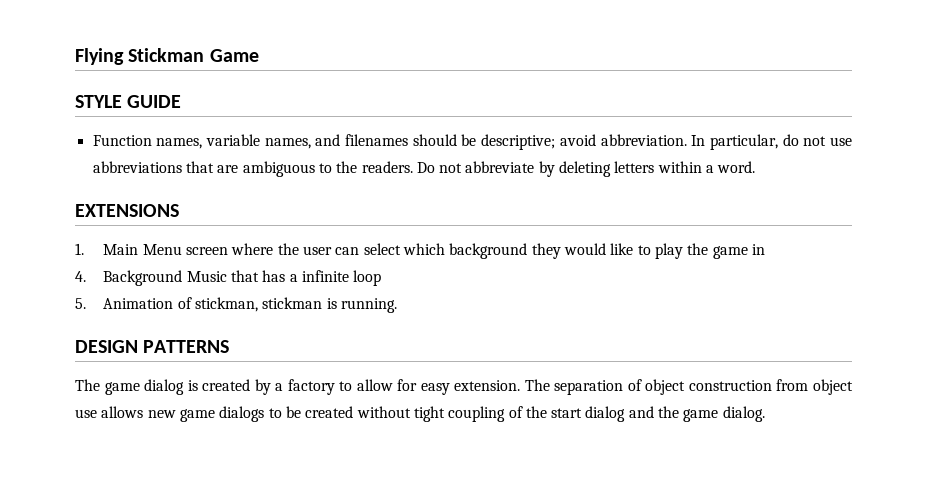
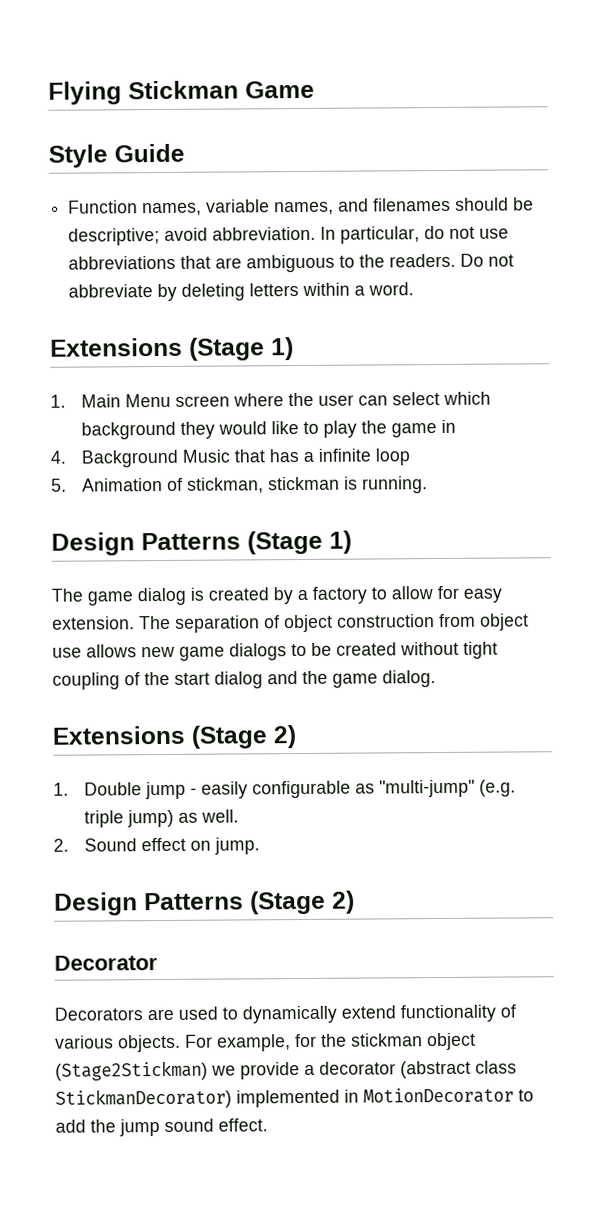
[75,95,182,108] STYLE GUIDE -> [48,143,185,168] Style Guide
[75,204,179,217] EXTENSIONS -> [50,337,294,361] Extensions (Stage 1)
[75,340,230,353] DESIGN PATTERNS -> [51,530,352,556] Design Patterns (Stage 1)
(765, 414) none -> [52,725,297,749] [53,779,516,800] [83,809,239,828] [53,837,260,855] [54,890,355,916] [54,955,158,971] [54,1004,516,1024] [55,1032,476,1053] [55,1060,517,1081] [55,1087,534,1109] [55,1118,268,1137] // Extensions (Stage 2) // 1. Double jump - easily configurable as "multi-jump" (e.g. triple jump) as well. // 2. Sound effect on jump. // Design Patterns (Stage 2) // Decorator // Decorators are used to dynamically extend functionality of various objects. For example, for the stickman object (Stage2Stickman) we provide a decorator (abstract class StickmanDecorator) implemented in MotionDecorator to add the jump sound effect.

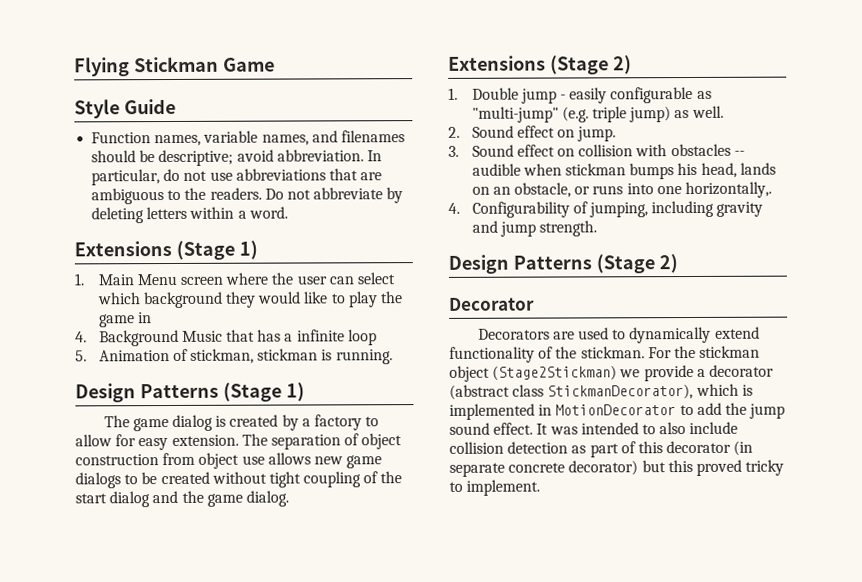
(260, 846) none -> [448,143,745,157] [471,162,776,180] [471,181,773,199] [448,200,764,218] [471,220,598,237] // 3. Sound effect on collision with obstacles -- audible when stickman bumps his head, lands on an obstacle, or runs into one horizontally,. // 4. Configurability of jumping, including gravity and jump strength.
[55,1033,317,1053] various objects. For example, for -> [555,346,672,359] the stickman. For
[55,1088,232,1109] StickmanDecorator) -> [547,383,753,400] StickmanDecorator), which is
(268, 1125) none -> [536,421,739,435] [449,440,754,458] [449,459,785,477] [449,479,541,496] It was intended to also include collision detection as part of this decorator (in separate concrete decorator) but this proved tricky to implement.

